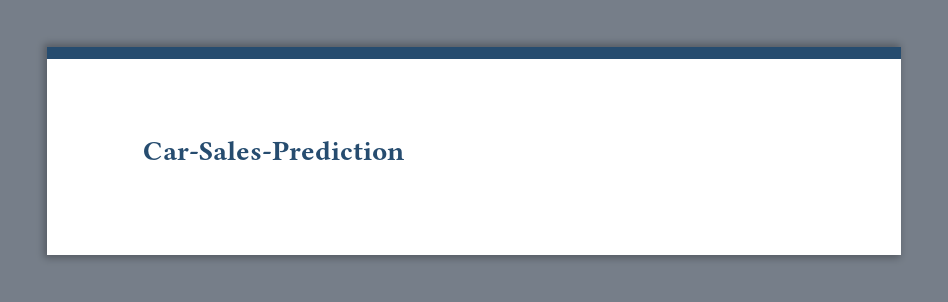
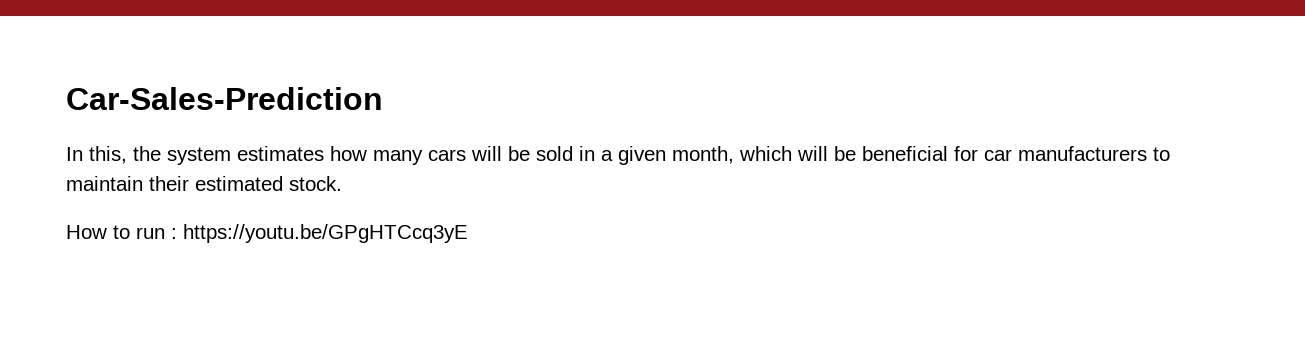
(405, 150) none -> [66,146,1170,165] [66,176,342,191] [66,224,468,243] // In this, the system estimates how many cars will be sold in a given month, which will be beneficial for car manufacturers to maintain their estimated stock. // How to run : https://youtu.be/GPgHTCcq3yE

